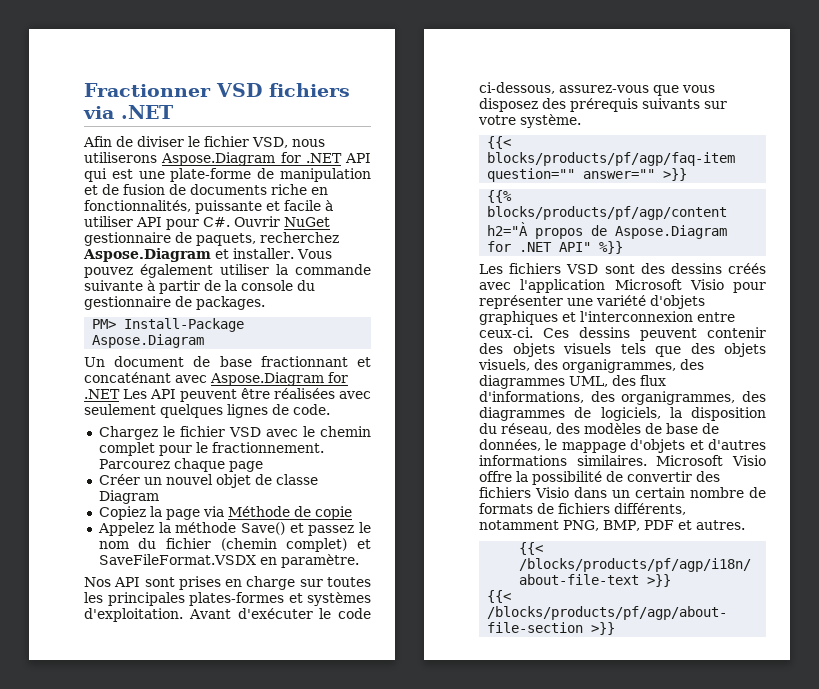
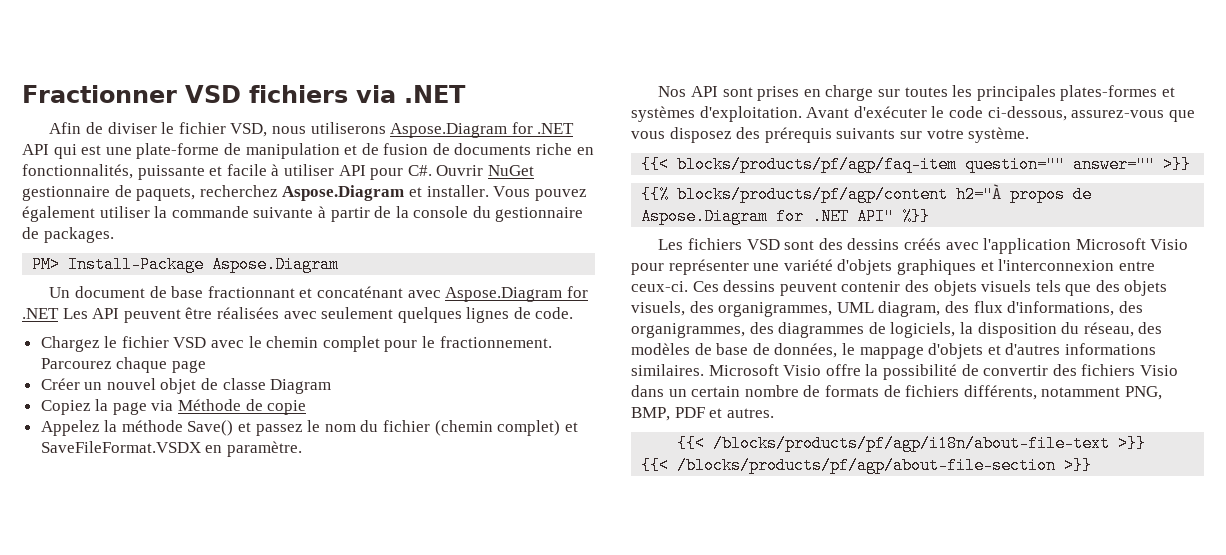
[680,359,704,370] [479,375,608,389] des diagrammes UML, -> [836,301,941,317] UML diagram,

